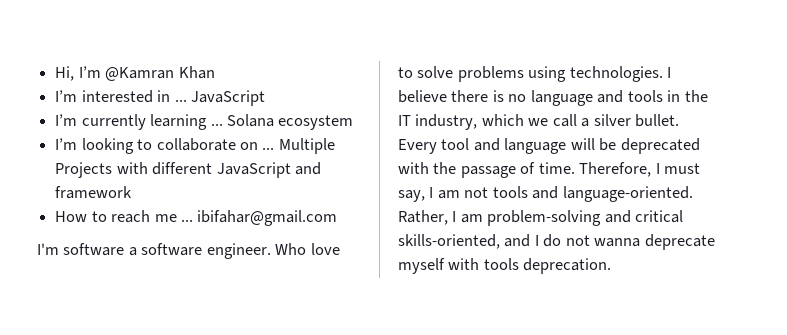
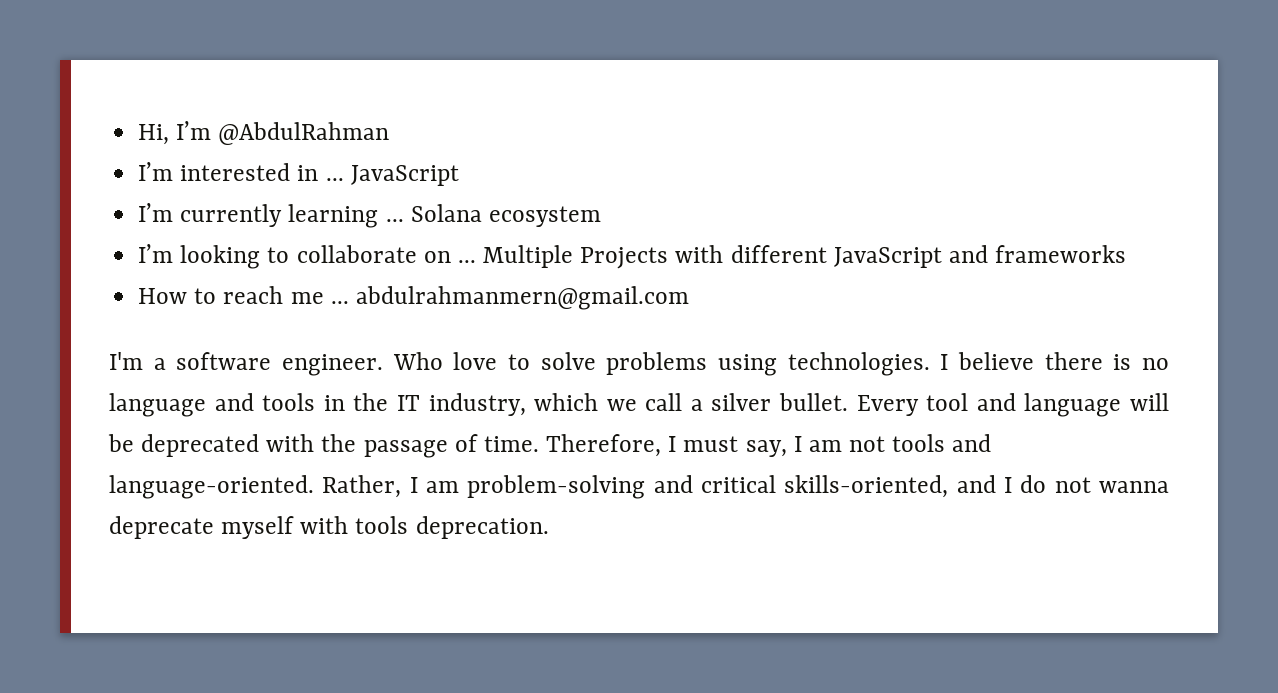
[105,66,215,81] @Kamran Khan -> [218,122,390,145] @AbdulRahman
[55,186,133,199] framework -> [995,245,1127,263] frameworks
[197,210,338,226] [37,243,125,256] ibifahar@gmail.com // I'm software -> [355,286,689,310] [109,352,143,370] abdulrahmanmern@gmail.com // I'm

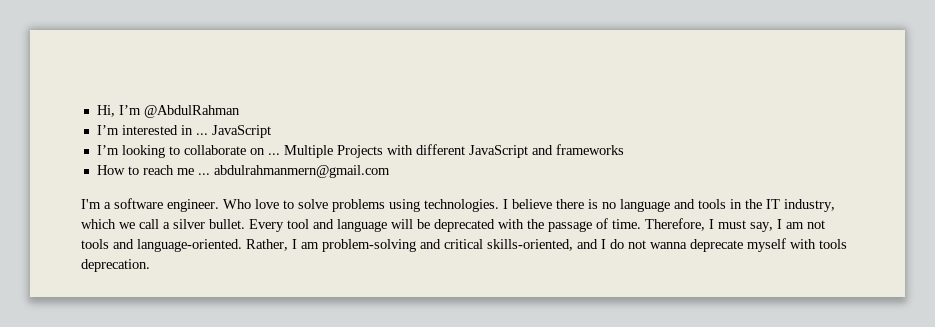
[138,203,601,228] // I’m currently learning ... Solana ecosystem -> (271, 131) none

